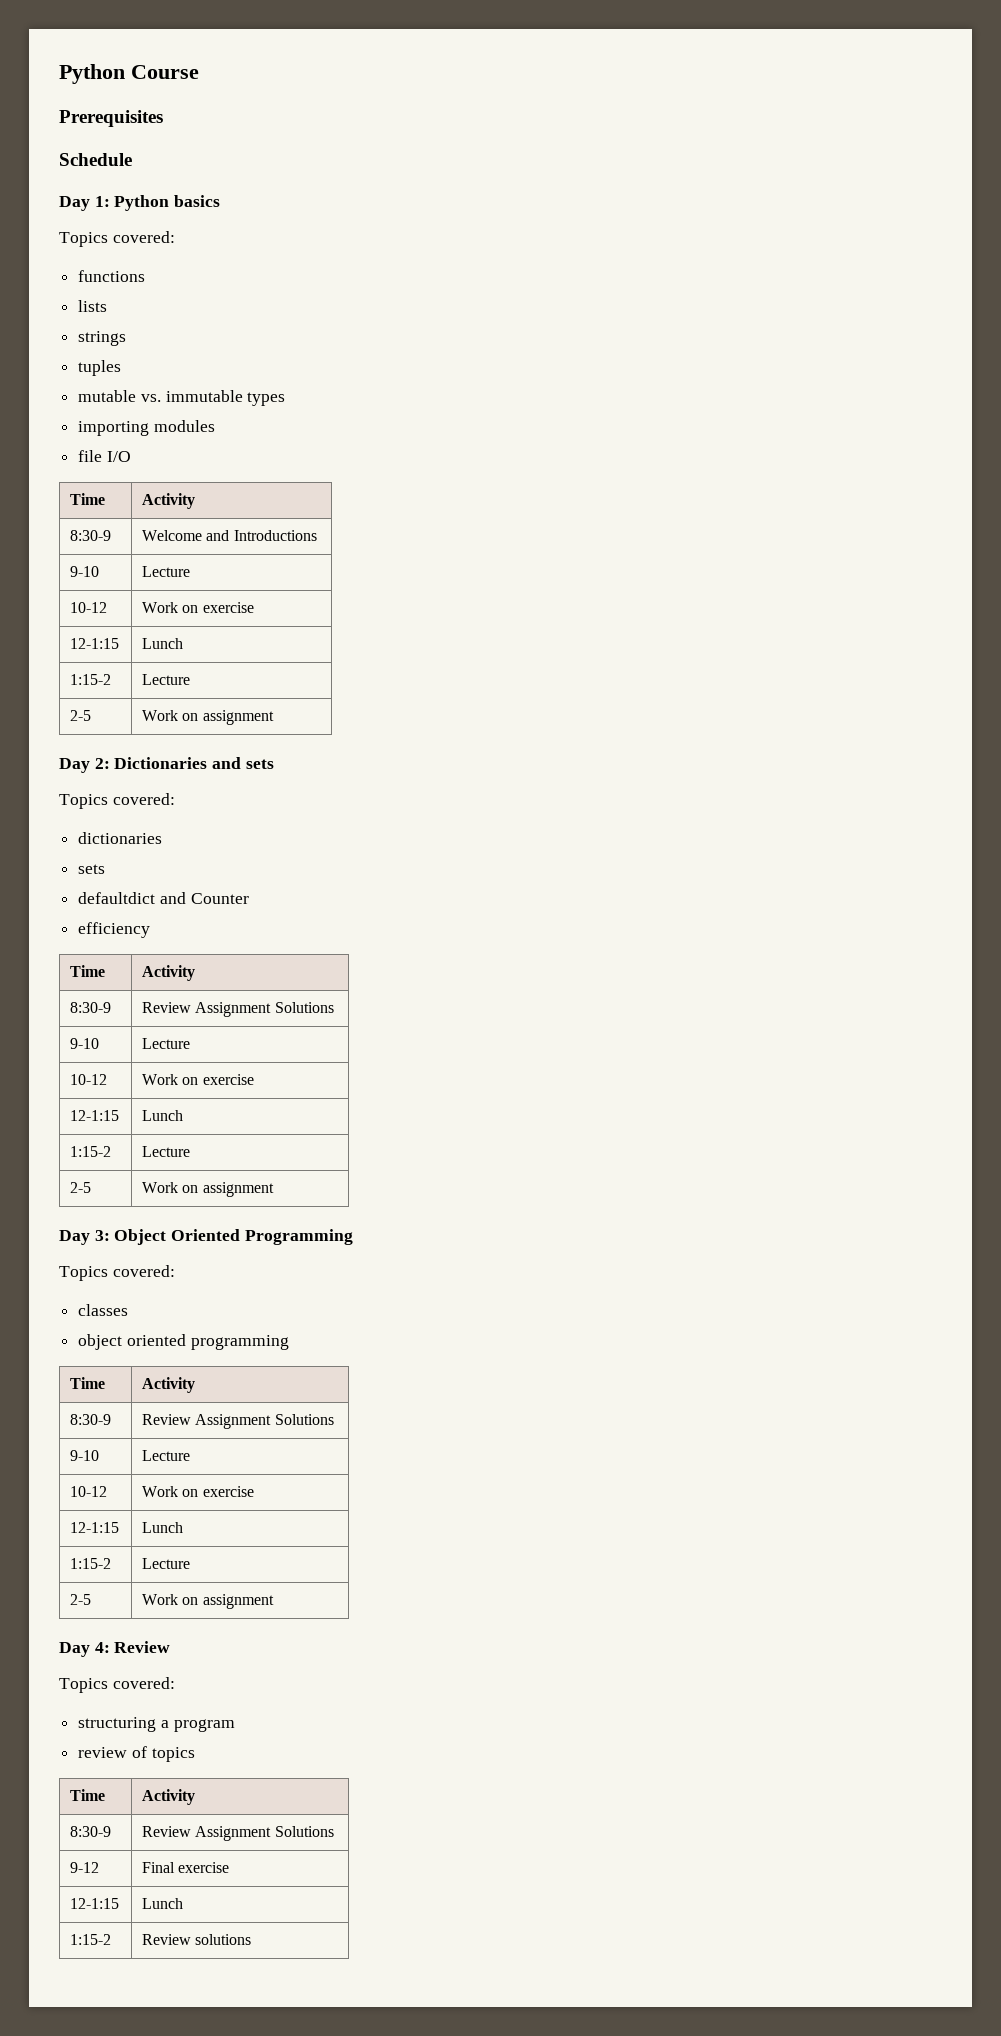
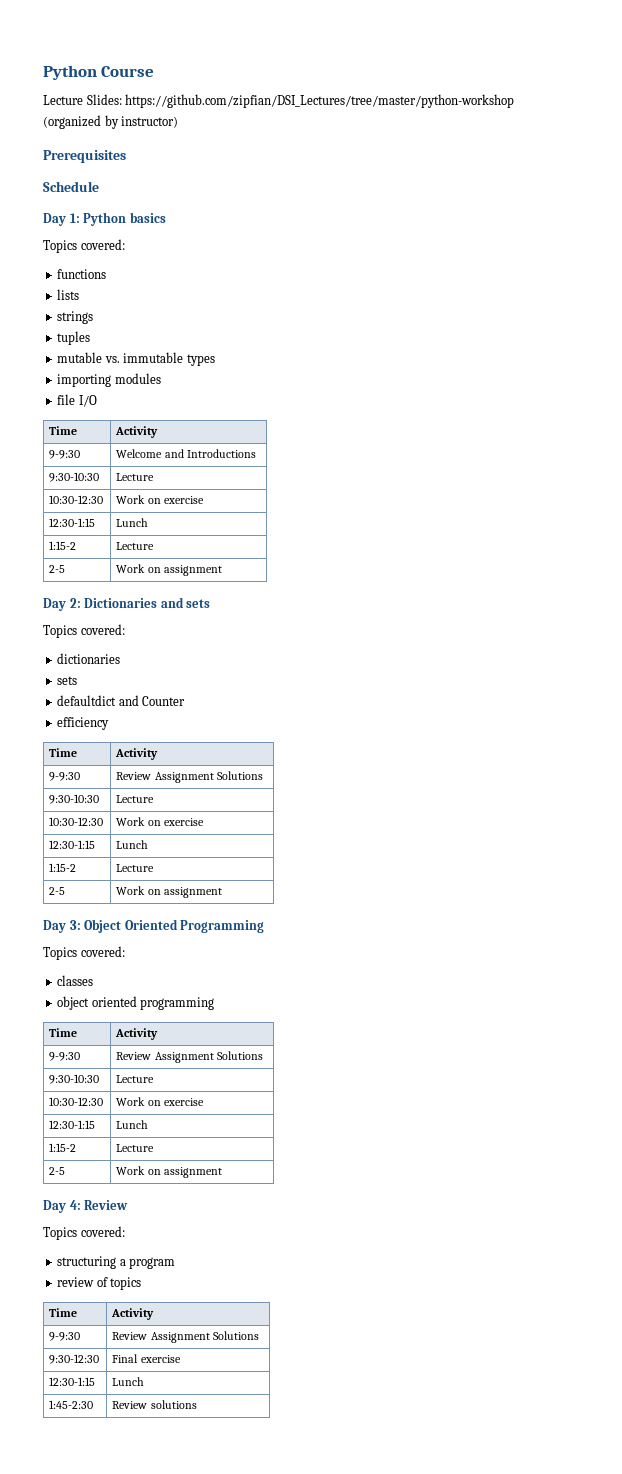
(199, 72) none -> [43,94,515,108] [43,115,179,129] // Lecture Slides: https://github.com/zipfian/DSI_Lectures/tree/master/python-workshop (organized by instructor)
[70,530,112,541] 8:30-9 -> [49,450,81,459] 9-9:30
[70,566,100,577] [142,566,191,577] [70,602,108,613] [142,602,254,613] [70,638,120,649] 9-10 | Lecture // 10-12 | Work on exercise // 12-1:15 -> [49,472,100,482] [116,473,155,481] [49,495,104,504] [116,495,204,504] [49,518,96,527] 9:30-10:30 | Lecture // 10:30-12:30 | Work on exercise // 12:30-1:15
[70,1002,112,1013] [142,1002,334,1017] [70,1038,100,1049] [142,1038,191,1049] [70,1074,108,1085] [142,1074,254,1085] [70,1110,120,1121] 8:30-9 | Review Assignment Solutions // 9-10 | Lecture // 10-12 | Work on exercise // 12-1:15 -> [49,772,81,781] [116,771,263,783] [49,794,100,804] [116,795,155,803] [49,817,104,826] [116,817,204,826] [49,840,96,849] 9-9:30 | Review Assignment Solutions // 9:30-10:30 | Lecture // 10:30-12:30 | Work on exercise // 12:30-1:15
[70,1414,112,1425] [142,1414,334,1429] [70,1450,100,1461] [142,1450,191,1461] [70,1486,108,1497] [142,1486,254,1497] [70,1522,120,1533] 8:30-9 | Review Assignment Solutions // 9-10 | Lecture // 10-12 | Work on exercise // 12-1:15 -> [49,1052,81,1061] [116,1051,263,1063] [49,1074,100,1084] [116,1075,155,1083] [49,1097,104,1106] [116,1097,204,1106] [49,1120,96,1129] 9-9:30 | Review Assignment Solutions // 9:30-10:30 | Lecture // 10:30-12:30 | Work on exercise // 12:30-1:15
[70,1826,112,1837] [142,1826,334,1841] [70,1862,100,1873] 8:30-9 | Review Assignment Solutions // 9-12 -> [49,1332,81,1341] [112,1331,259,1343] [49,1354,100,1364] 9-9:30 | Review Assignment Solutions // 9:30-12:30
[70,1898,120,1909] [142,1898,184,1909] [70,1934,112,1945] 12-1:15 | Lunch // 1:15-2 -> [49,1377,96,1386] [112,1377,145,1386] [49,1400,94,1409] 12:30-1:15 | Lunch // 1:45-2:30

